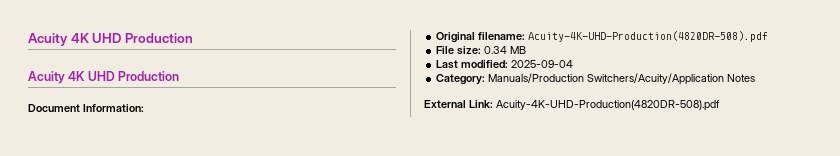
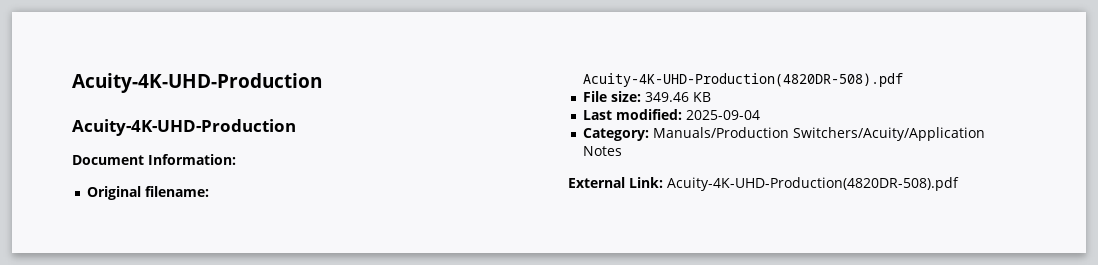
[28,33,193,46] [28,71,180,84] Acuity 4K UHD Production // Acuity 4K UHD Production -> [72,73,322,93] [72,119,296,136] Acuity-4K-UHD-Production // Acuity-4K-UHD-Production
[484,46,527,54] 0.34 MB -> [644,92,711,102] 349.46 KB

